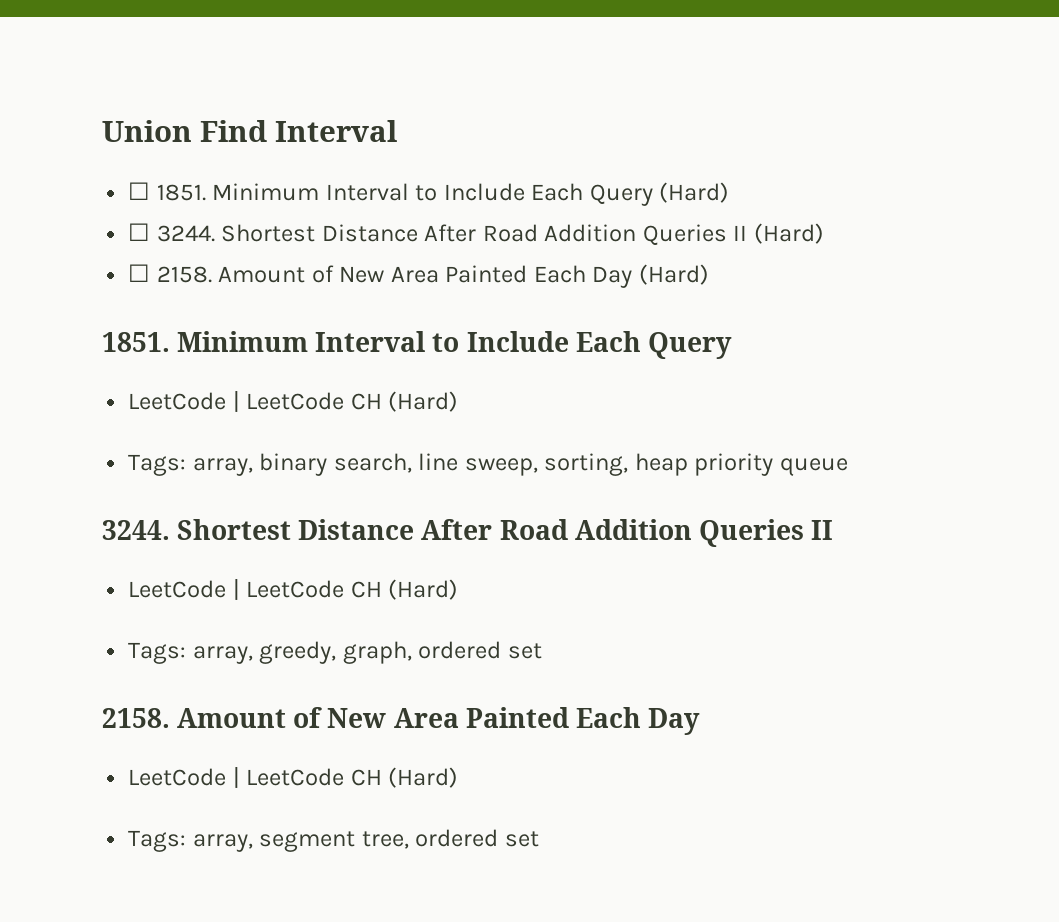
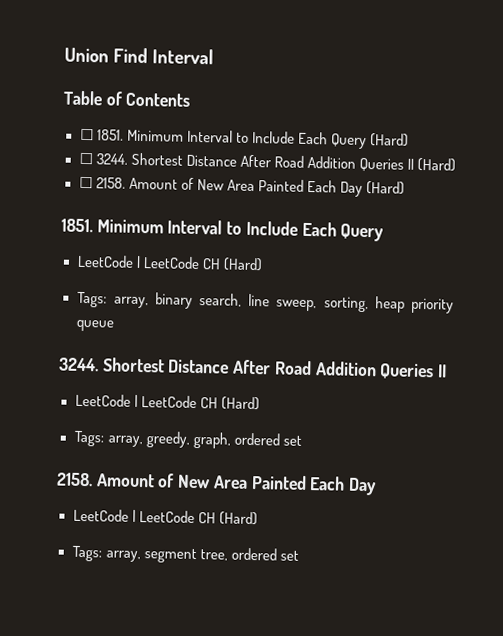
(397, 131) none -> [63,90,191,107] // Table of Contents

